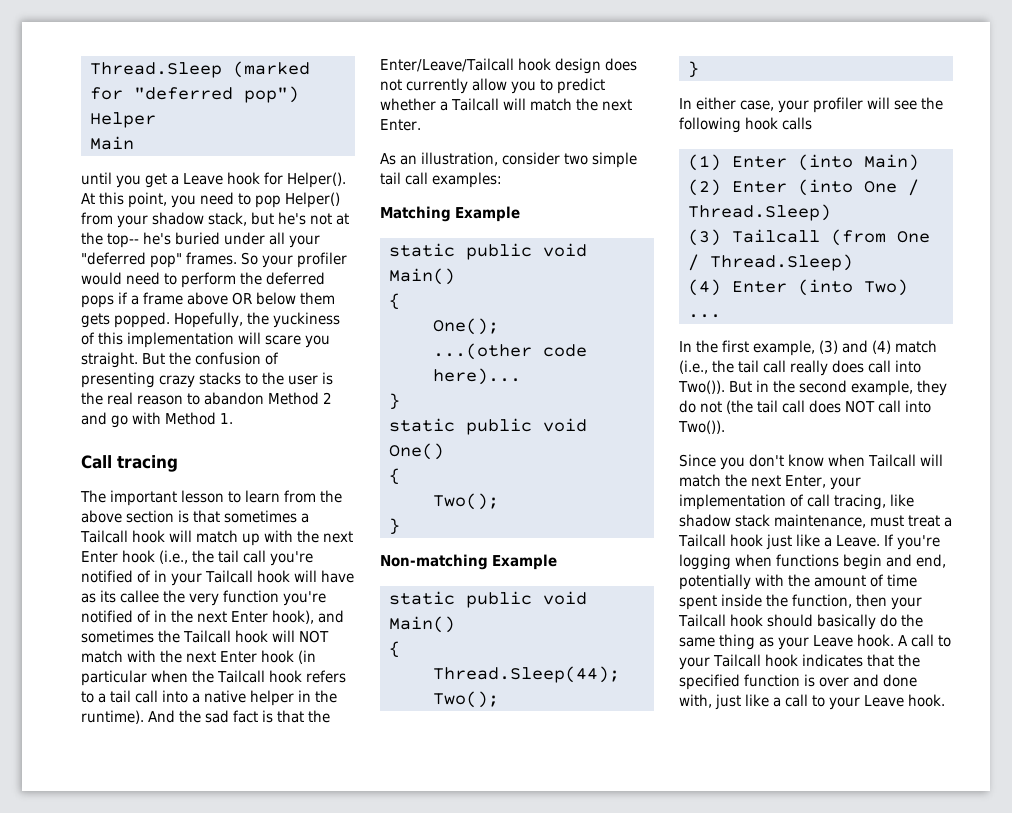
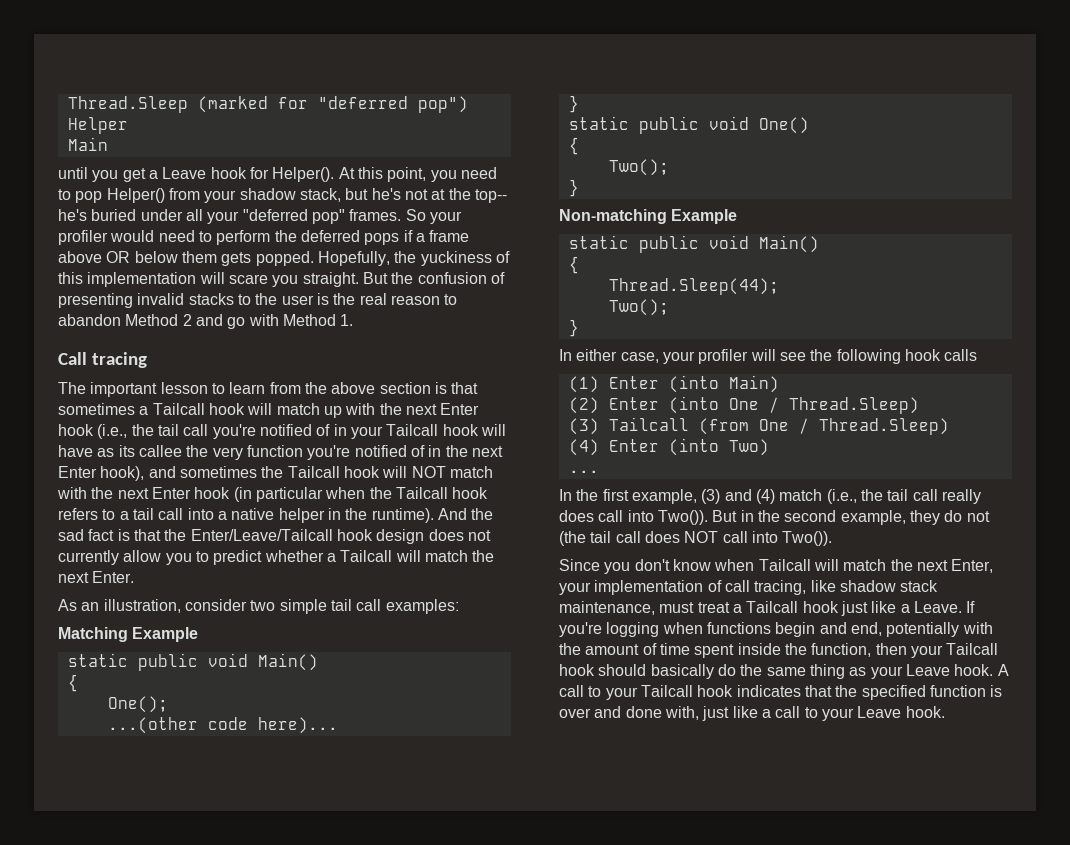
[159,375,196,388] crazy -> [137,293,185,305] invalid

